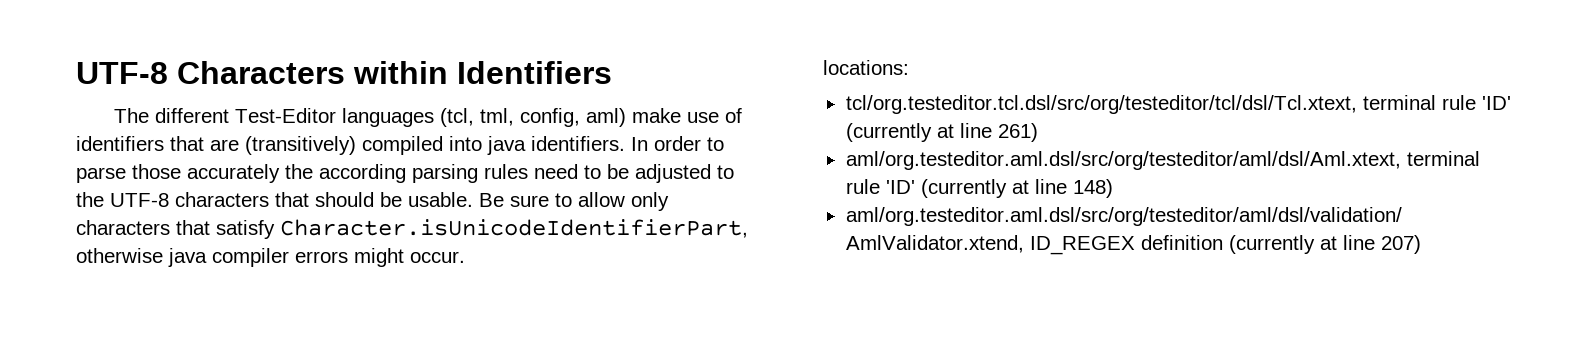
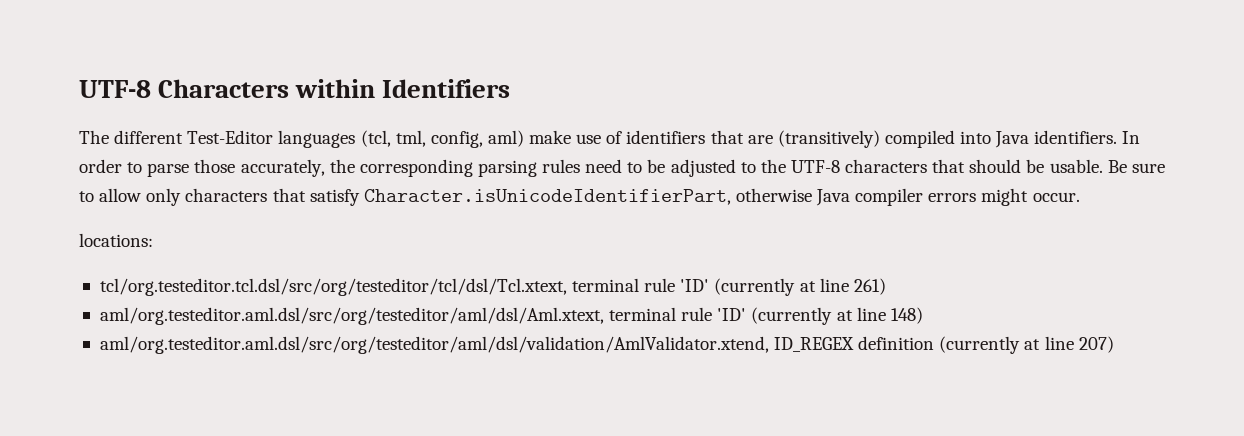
[487,136,526,155] java -> [995,131,1030,148] Java
[187,164,406,183] accurately the according -> [240,159,473,177] accurately, the corresponding
[168,248,207,267] java -> [816,189,851,206] Java

